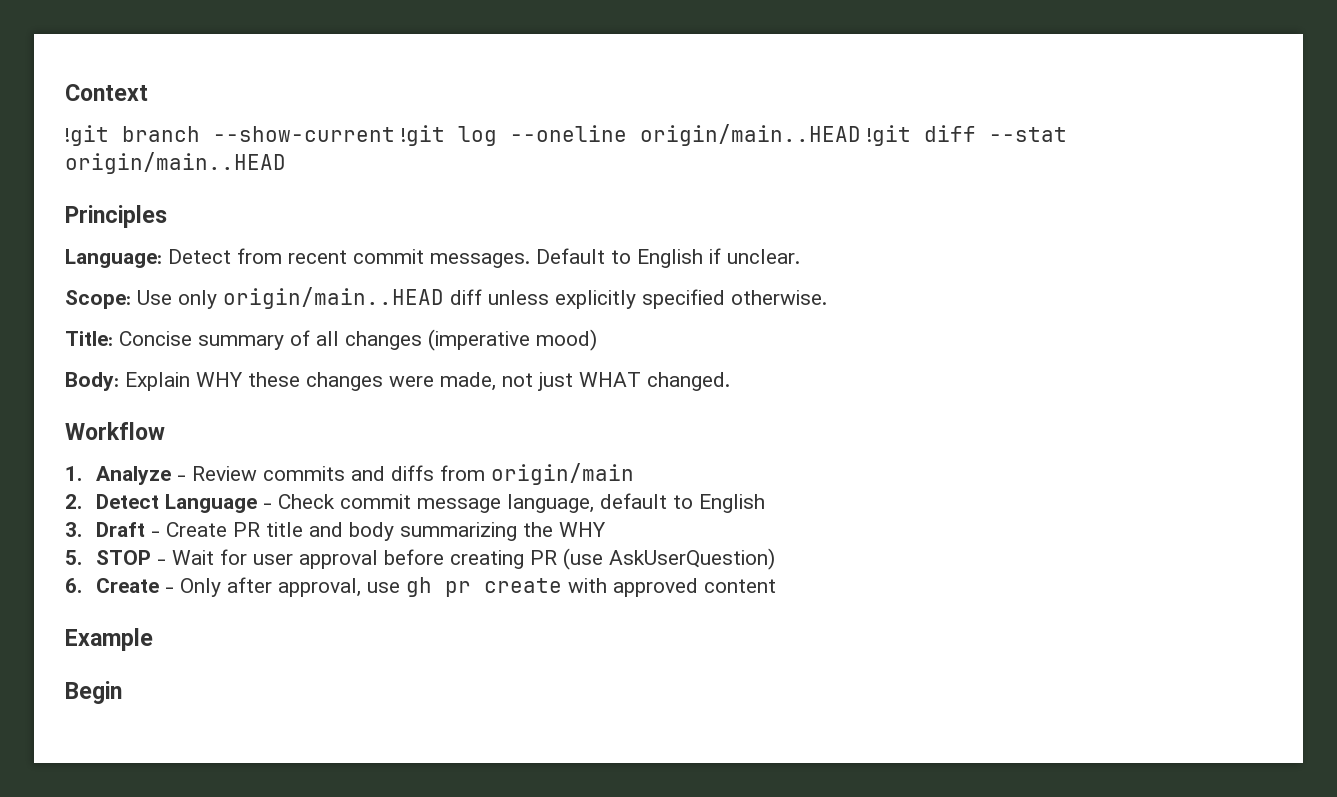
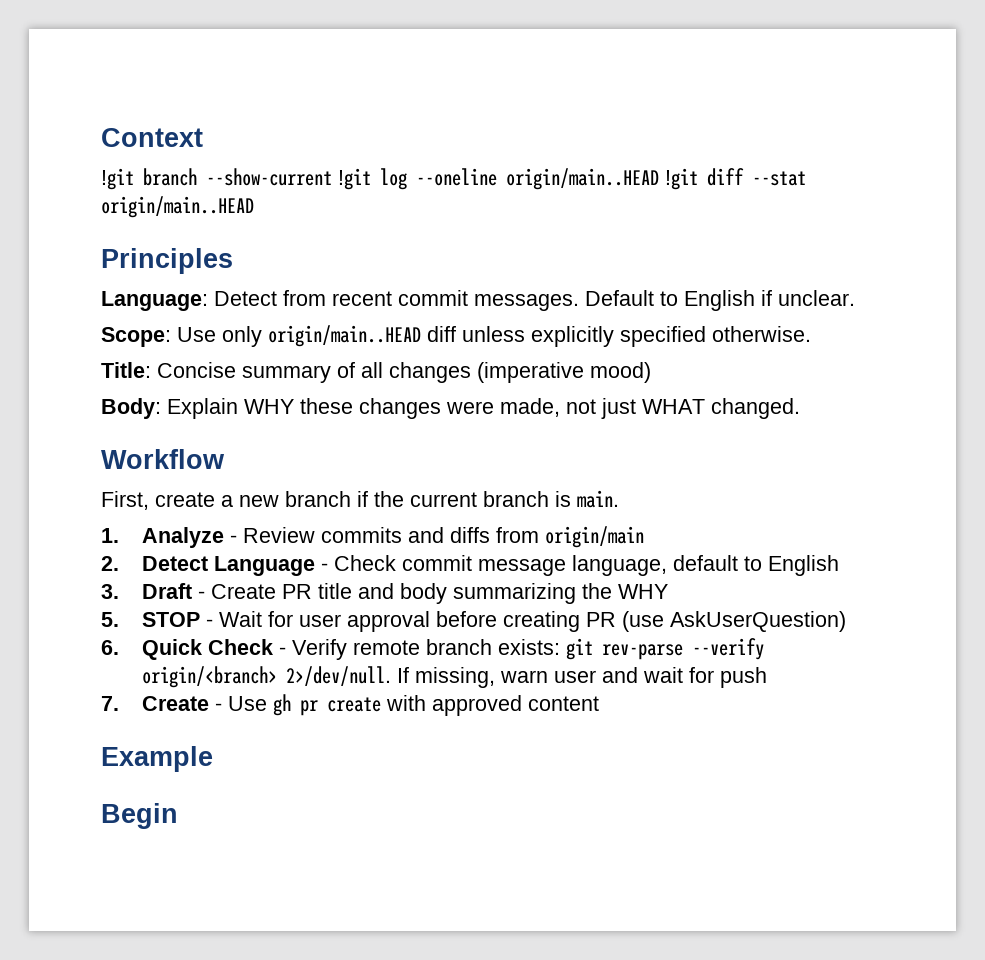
(165, 431) none -> [101,490,619,510] // First, create a new branch if the current branch is main.
[96,577,401,597] Create - Only after approval, use -> [142,638,765,660] [142,666,768,688] [101,696,268,711] Quick Check - Verify remote branch exists: git rev-parse --verify origin/<branch> 2>/dev/null. If missing, warn user and wait for push // 7. Create - Use

